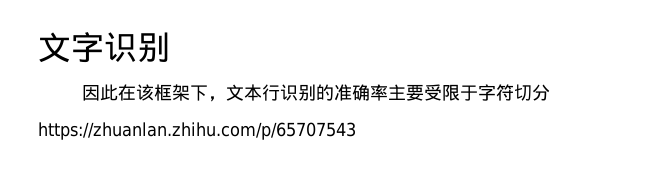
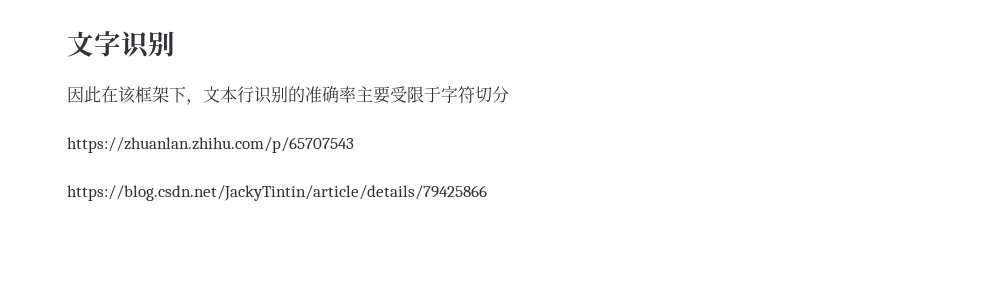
(356, 131) none -> [67,185,487,201] // https://blog.csdn.net/JackyTintin/article/details/79425866

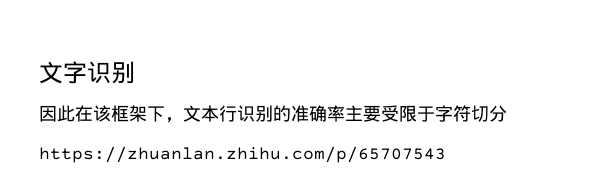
[67,185,487,201] // https://blog.csdn.net/JackyTintin/article/details/79425866 -> (446, 154) none

